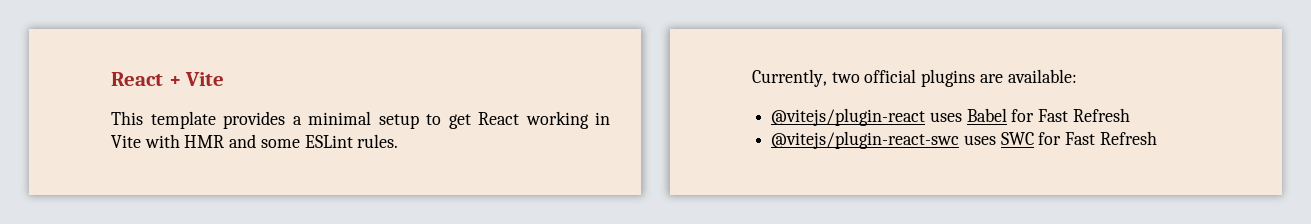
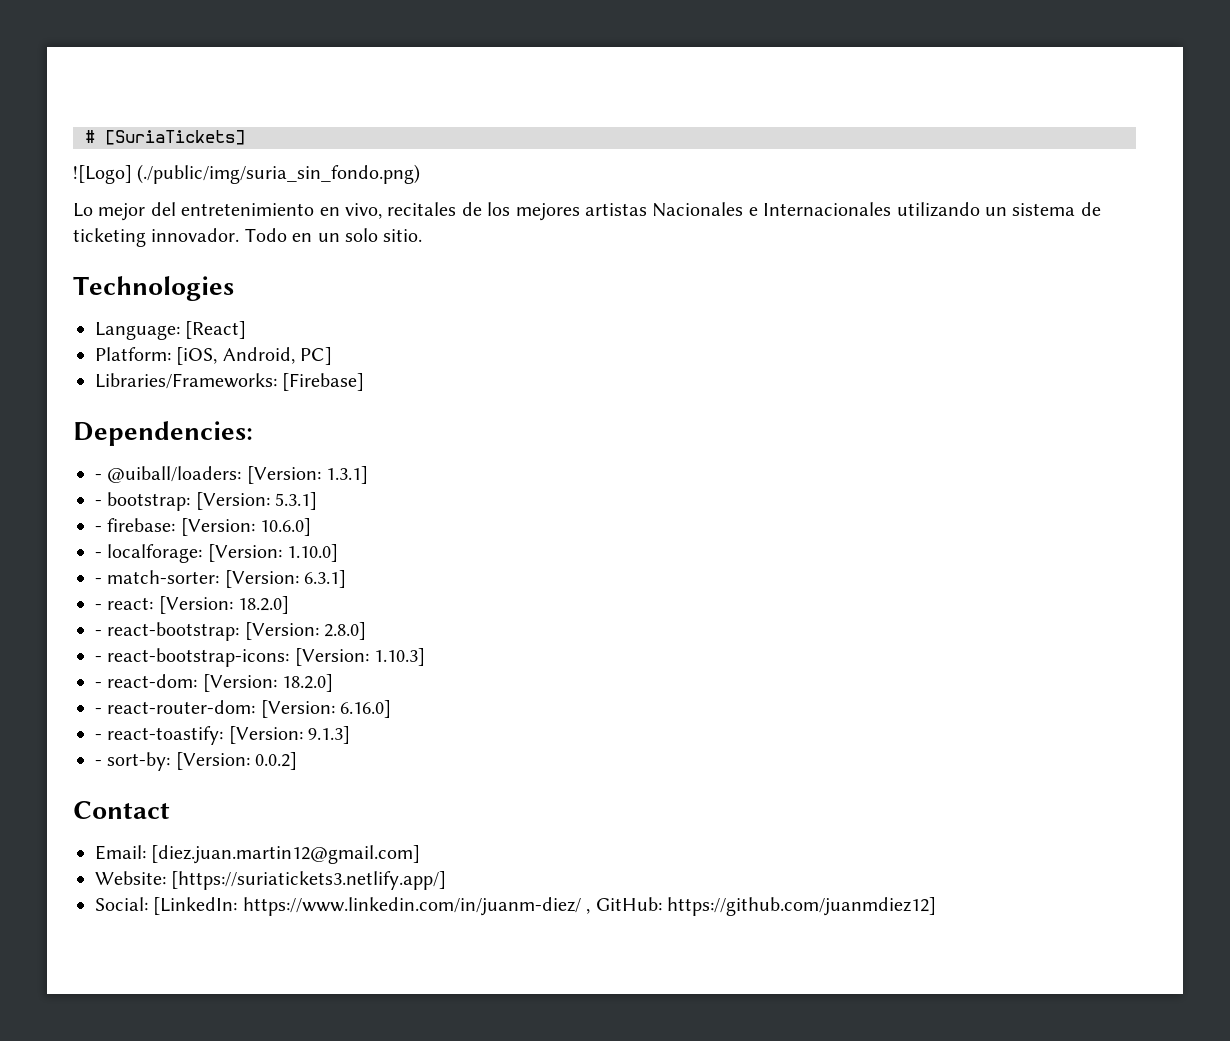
[111,72,225,86] [111,111,610,129] [111,134,399,148] [752,69,1077,87] [771,108,1130,126] [771,131,1157,149] React + Vite // This template provides a minimal setup to get React working in Vite with HMR and some ESLint rules. // Currently, two official plugins are available: // @vitejs/plugin-react uses Babel for Fast Refresh // @vitejs/plugin-react-swc uses SWC for Fast Refresh -> [85,130,245,145] [73,164,421,184] [73,202,1101,221] [73,228,423,247] [73,276,234,301] [95,321,247,340] [95,347,333,365] [95,373,365,391] [73,421,253,446] [95,466,369,484] [95,492,318,511] [95,518,312,536] [95,544,339,563] [95,570,347,588] [95,596,290,614] [95,622,367,641] [95,648,426,667] [95,674,334,692] [95,700,392,718] [95,726,351,745] [95,752,298,771] [73,801,170,819] [95,845,421,864] [95,871,447,890] [95,897,936,916] # [SuriaTickets] // ![Logo] (./public/img/suria_sin_fondo.png) // Lo mejor del entretenimiento en vivo, recitales de los mejores artistas Nacionales e Internacionales utilizando un sistema de ticketing innovador. Todo en un solo sitio. // Technologies // Language: [React] // Platform: [iOS, Android, PC] // Libraries/Frameworks: [Firebase] // Dependencies: // - @uiball/loaders: [Version: 1.3.1] // - bootstrap: [Version: 5.3.1] // - firebase: [Version: 10.6.0] // - localforage: [Version: 1.10.0] // - match-sorter: [Version: 6.3.1] // - react: [Version: 18.2.0] // - react-bootstrap: [Version: 2.8.0] // - react-bootstrap-icons: [Version: 1.10.3] // - react-dom: [Version: 18.2.0] // - react-router-dom: [Version: 6.16.0] // - react-toastify: [Version: 9.1.3] // - sort-by: [Version: 0.0.2] // Contact // Email: [diez.juan.martin12@gmail.com] // Website: [https://suriatickets3.netlify.app/] // Social: [LinkedIn: https://www.linkedin.com/in/juanm-diez/ , GitHub: https://github.com/juanmdiez12]

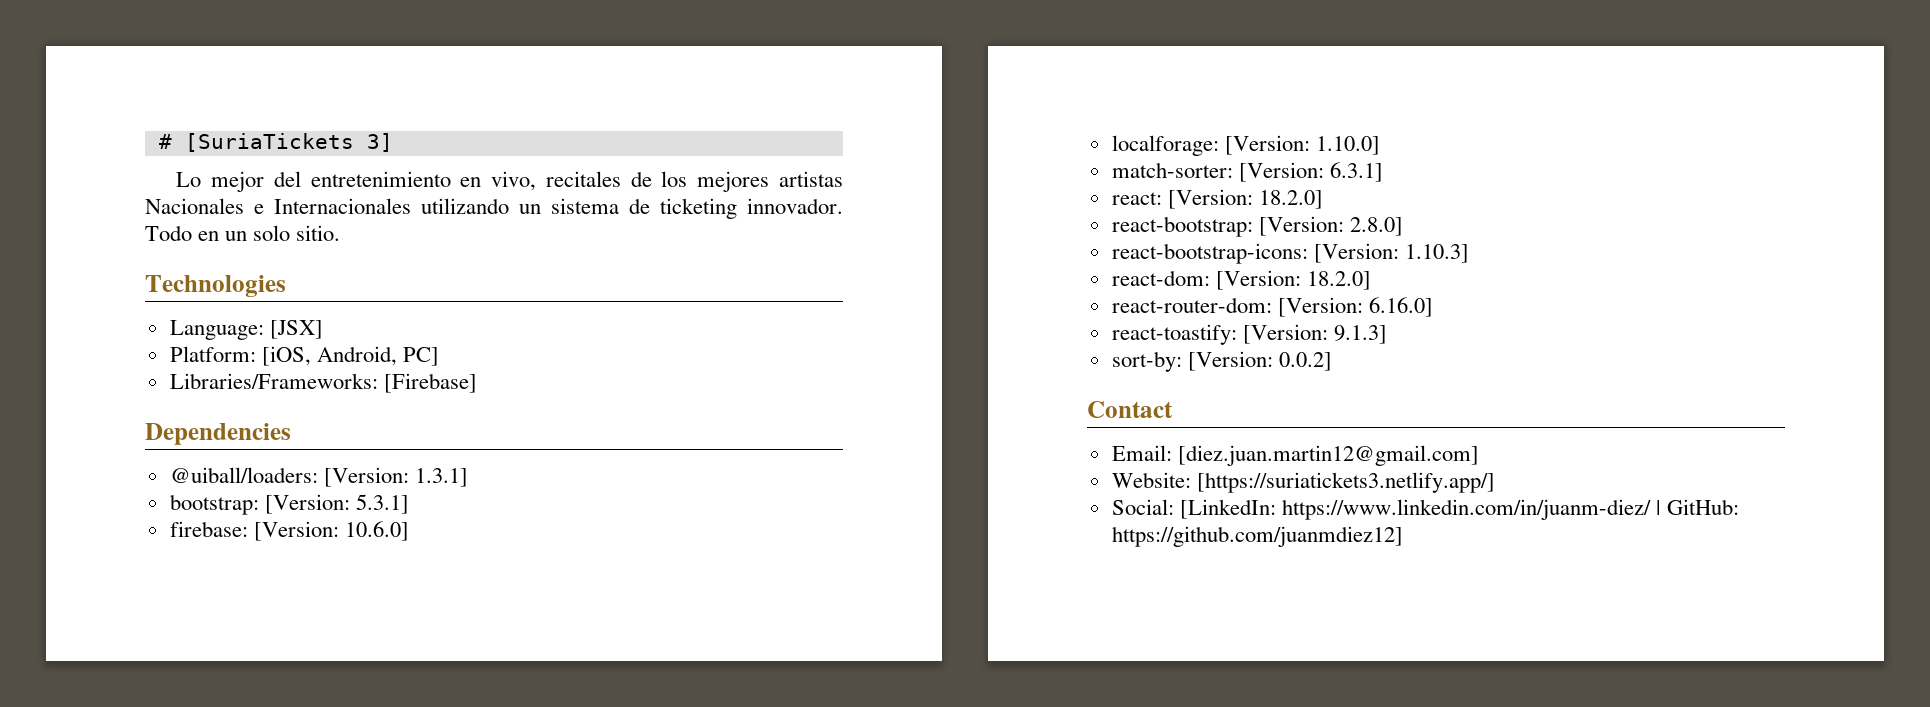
[105,130,245,145] [73,164,421,184] [SuriaTickets] // ![Logo] (./public/img/suria_sin_fondo.png) -> [184,133,393,152] [SuriaTickets 3]
[185,321,247,339] [React] -> [269,320,323,339] [JSX]
[73,421,253,446] [95,474,102,480] Dependencies: // - -> [145,423,291,445] Dependencies //
[95,500,102,506] - -> (468, 477) none
[95,526,102,532] - -> (409, 504) none
[95,552,102,558] - -> (409, 531) none
[95,578,102,584] - -> (1380, 145) none
[95,604,102,610] - -> (1383, 172) none
[95,630,102,636] - -> (1323, 199) none
[95,656,102,662] - -> (1403, 226) none
[95,682,102,688] - -> (1469, 253) none
[95,708,102,714] - -> (1371, 280) none
[95,734,102,740] - -> (1433, 307) none
[95,760,102,766] - -> (1387, 334) none
[586,908,591,914] , -> [1655,500,1661,515] |

